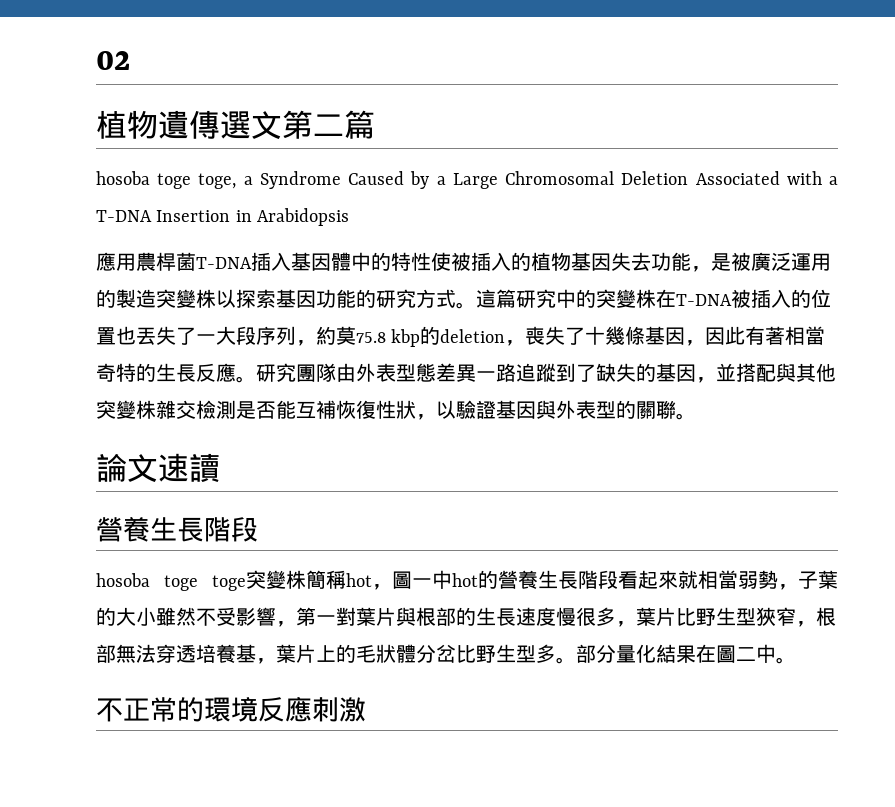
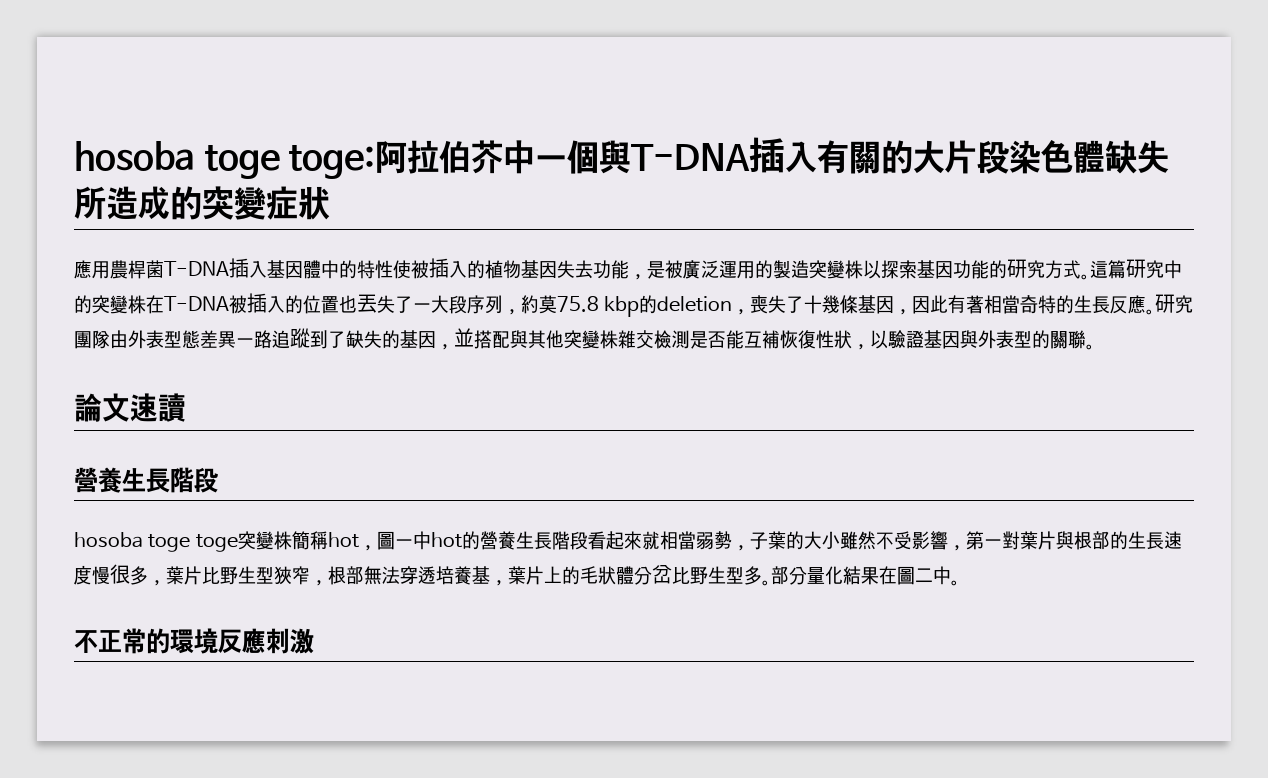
[96,51,130,70] [96,110,375,140] [96,171,839,189] [96,208,350,226] 02 // 植物遺傳選文第二篇 // hosoba toge toge, a Syndrome Caused by a Large Chromosomal Deletion Associated with a T-DNA Insertion in Arabidopsis -> [74,137,1170,179] [74,186,330,220] hosoba toge toge:阿拉伯芥中一個與T-DNA插入有關的大片段染色體缺失所造成的突變症狀

